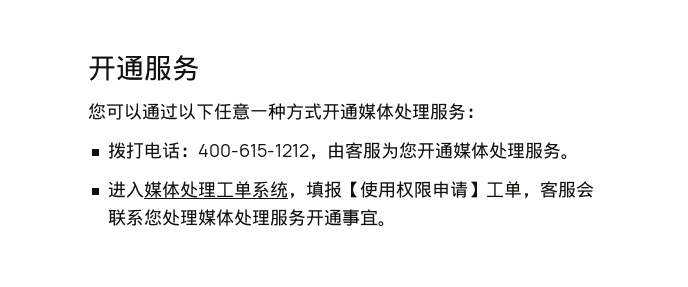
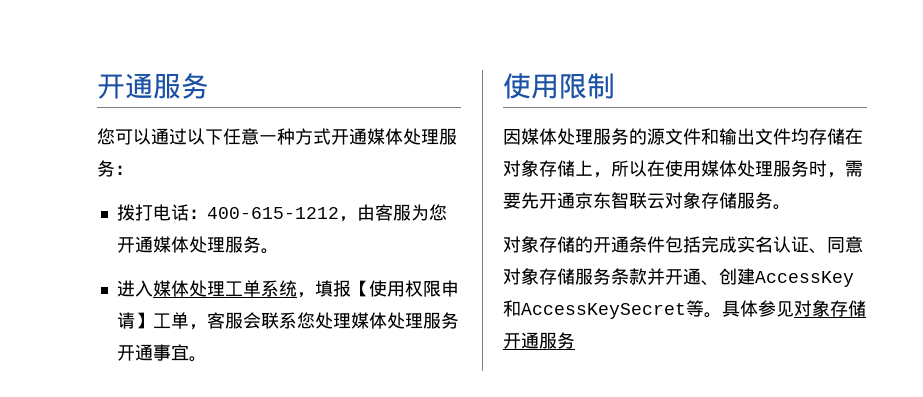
(396, 224) none -> [503,73,615,99] [503,128,863,145] [503,160,863,178] [503,192,791,210] [503,236,863,254] [503,268,854,287] [503,300,866,319] [503,332,575,349] // 使用限制 // 因媒体处理服务的源文件和输出文件均存储在对象存储上，所以在使用媒体处理服务时，需要先开通京东智联云对象存储服务。 // 对象存储的开通条件包括完成实名认证、同意对象存储服务条款并开通、创建AccessKey和AccessKeySecret等。具体参见对象存储开通服务

